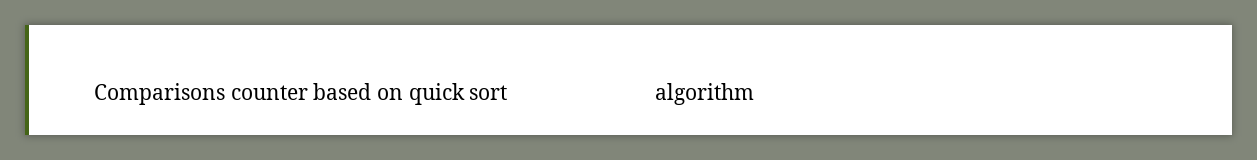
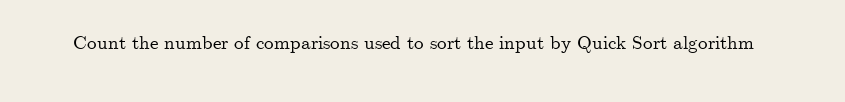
[94,83,508,105] Comparisons counter based on quick sort -> [73,36,667,53] Count the number of comparisons used to sort the input by Quick Sort

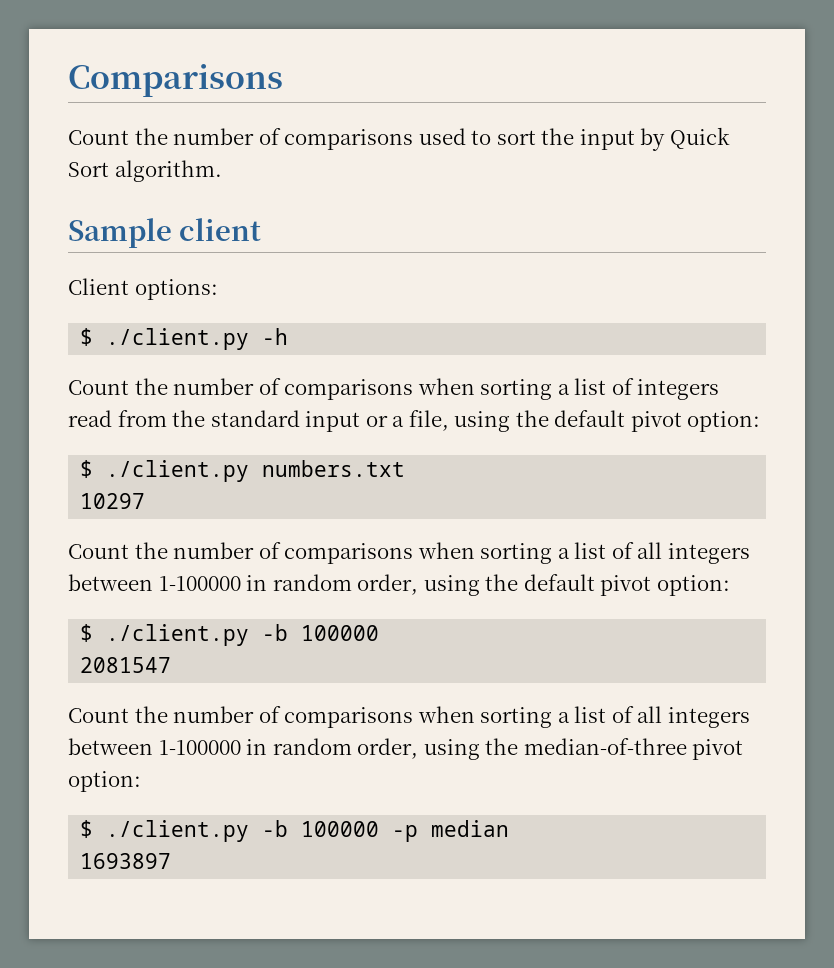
(73, 42) none -> [68,64,283,97] Comparisons //
[673,36,754,53] algorithm -> [114,160,222,182] [68,218,262,248] [68,278,218,300] [80,328,289,350] [68,378,720,400] [68,410,761,432] [80,460,406,482] [80,493,146,509] [68,542,750,564] [68,574,730,596] [80,624,380,646] [80,657,172,673] [68,706,750,728] [68,738,744,760] [68,771,141,792] [80,820,510,842] [80,853,172,869] algorithm. // Sample client // Client options: // $ ./client.py -h // Count the number of comparisons when sorting a list of integers read from the standard input or a file, using the default pivot option: // $ ./client.py numbers.txt // 10297 // Count the number of comparisons when sorting a list of all integers between 1-100000 in random order, using the default pivot option: // $ ./client.py -b 100000 // 2081547 // Count the number of comparisons when sorting a list of all integers between 1-100000 in random order, using the median-of-three pivot option: // $ ./client.py -b 100000 -p median // 1693897

